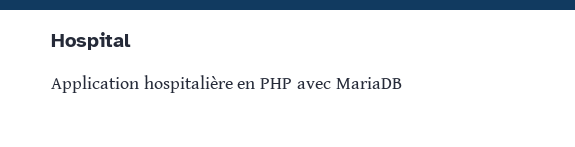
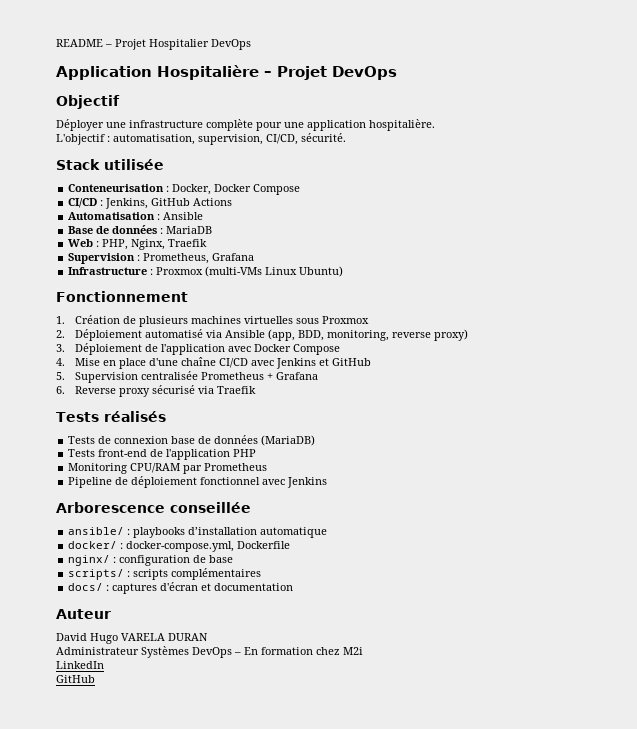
[51,32,131,50] [51,75,402,93] Hospital // Application hospitalière en PHP avec MariaDB -> [56,39,251,50] [56,65,397,80] [56,95,120,109] [56,119,435,131] [56,133,346,145] [56,159,164,170] [68,184,301,195] [68,198,233,209] [68,212,204,220] [68,225,213,234] [68,239,208,250] [68,253,255,264] [68,266,344,277] [56,291,188,302] [56,315,370,327] [56,329,469,341] [56,343,341,355] [56,357,372,369] [56,371,319,383] [56,385,257,397] [56,411,166,422] [68,435,316,446] [68,449,257,460] [68,463,268,474] [68,476,328,488] [56,502,251,513] [68,527,328,538] [68,541,291,552] [68,555,234,566] [68,568,262,580] [68,582,294,594] [56,609,111,619] [56,633,208,644] [56,646,363,658] [56,661,104,669] [56,675,95,683] README – Projet Hospitalier DevOps // Application Hospitalière – Projet DevOps // Objectif // Déployer une infrastructure complète pour une application hospitalière. // L'objectif : automatisation, supervision, CI/CD, sécurité. // Stack utilisée // Conteneurisation : Docker, Docker Compose // CI/CD : Jenkins, GitHub Actions // Automatisation : Ansible // Base de données : MariaDB // Web : PHP, Nginx, Traefik // Supervision : Prometheus, Grafana // Infrastructure : Proxmox (multi-VMs Linux Ubuntu) // Fonctionnement // 1. Création de plusieurs machines virtuelles sous Proxmox // 2. Déploiement automatisé via Ansible (app, BDD, monitoring, reverse proxy) // 3. Déploiement de l'application avec Docker Compose // 4. Mise en place d'une chaîne CI/CD avec Jenkins et GitHub // 5. Supervision centralisée Prometheus + Grafana // 6. Reverse proxy sécurisé via Traefik // Tests réalisés // Tests de connexion base de données (MariaDB) // Tests front-end de l'application PHP // Monitoring CPU/RAM par Prometheus // Pipeline de déploiement fonctionnel avec Jenkins // Arborescence conseillée // ansible/ : playbooks d’installation automatique // docker/ : docker-compose.yml, Dockerfile // nginx/ : configuration de base // scripts/ : scripts complémentaires // docs/ : captures d'écran et documentation // Auteur // David Hugo VARELA DURAN // Administrateur Systèmes DevOps – En formation chez M2i // LinkedIn // GitHub

